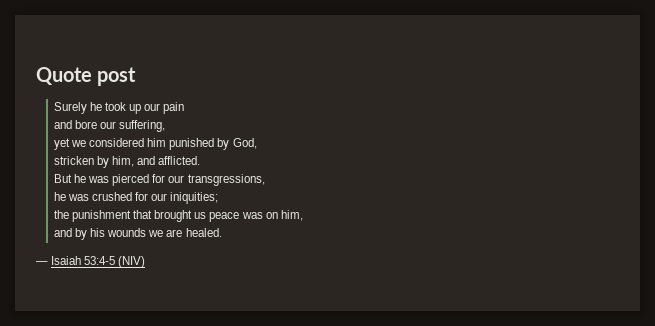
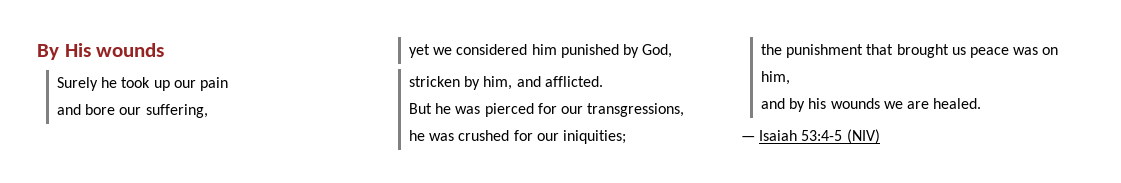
[36,67,137,86] Quote post -> [37,43,165,60] By His wounds

